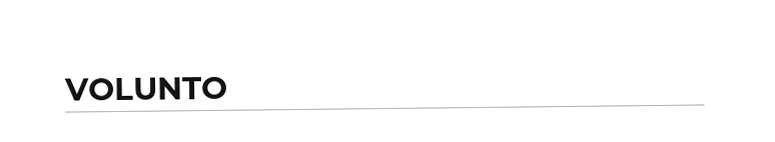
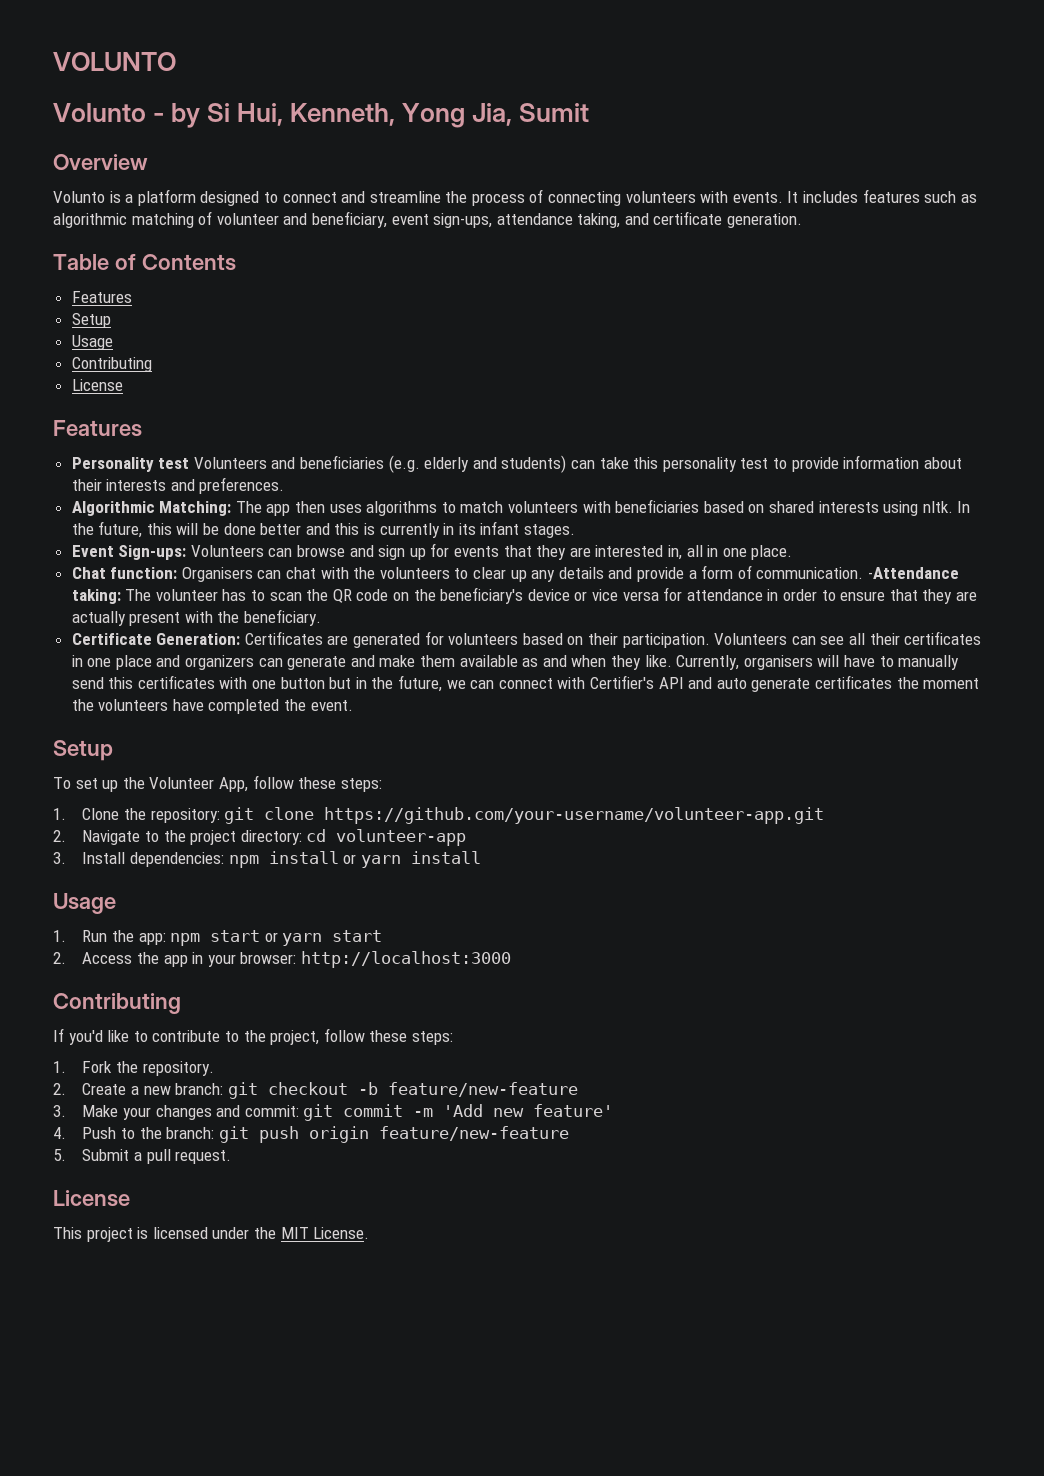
(228, 88) none -> [53,103,590,128] [53,154,148,170] [53,189,977,206] [53,211,803,228] [53,254,236,271] [71,291,132,303] [71,313,111,328] [71,335,113,350] [71,357,152,372] [71,379,123,391] [53,420,142,437] [71,455,962,473] [71,477,285,494] [71,499,971,516] [71,521,575,538] [71,543,793,560] [71,565,959,582] [71,587,977,604] [71,609,322,626] [71,631,982,648] [71,655,960,670] [71,675,980,692] [71,699,353,714] [53,740,113,761] [53,775,382,792] [53,807,825,824] [53,829,467,846] [53,851,481,868] [53,893,116,914] [53,930,383,946] [53,951,511,968] [53,993,181,1014] [53,1028,453,1045] [53,1061,214,1076] [53,1082,578,1099] [53,1104,614,1121] [53,1126,569,1143] [53,1149,232,1164] [53,1190,130,1207] [53,1227,370,1242] // Volunto - by Si Hui, Kenneth, Yong Jia, Sumit // Overview // Volunto is a platform designed to connect and streamline the process of connecting volunteers with events. It includes features such as algorithmic matching of volunteer and beneficiary, event sign-ups, attendance taking, and certificate generation. // Table of Contents // Features // Setup // Usage // Contributing // License // Features // Personality test Volunteers and beneficiaries (e.g. elderly and students) can take this personality test to provide information about their interests and preferences. // Algorithmic Matching: The app then uses algorithms to match volunteers with beneficiaries based on shared interests using nltk. In the future, this will be done better and this is currently in its infant stages. // Event Sign-ups: Volunteers can browse and sign up for events that they are interested in, all in one place. // Chat function: Organisers can chat with the volunteers to clear up any details and provide a form of communication. -Attendance taking: The volunteer has to scan the QR code on the beneficiary's device or vice versa for attendance in order to ensure that they are actually present with the beneficiary. // Certificate Generation: Certificates are generated for volunteers based on their participation. Volunteers can see all their certificates in one place and organizers can generate and make them available as and when they like. Currently, organisers will have to manually send this certificates with one button but in the future, we can connect with Certifier's API and auto generate certificates the moment the volunteers have completed the event. // Setup // To set up the Volunteer App, follow these steps: // 1. Clone the repository: git clone https://github.com/your-username/volunteer-app.git // 2. Navigate to the project directory: cd volunteer-app // 3. Install dependencies: npm install or yarn install // Usage // 1. Run the app: npm start or yarn start // 2. Access the app in your browser: http://localhost:3000 // Contributing // If you'd like to contribute to the project, follow these steps: // 1. Fork the repository. // 2. Create a new branch: git checkout -b feature/new-feature // 3. Make your changes and commit: git commit -m 'Add new feature' // 4. Push to the branch: git push origin feature/new-feature // 5. Submit a pull request. // License // This project is licensed under the MIT License.

